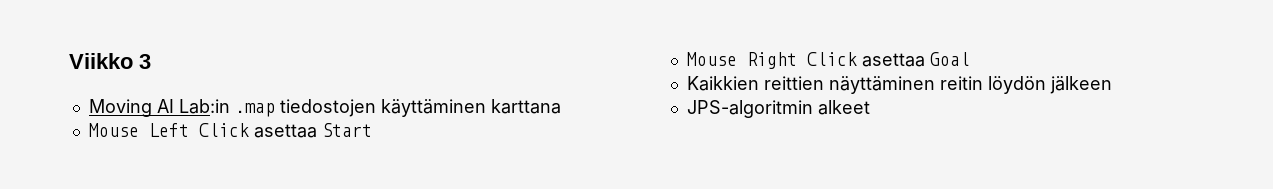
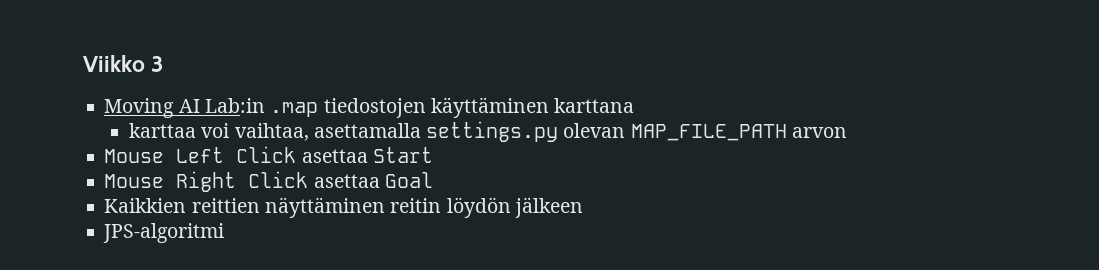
(561, 106) none -> [128,121,847,142] // karttaa voi vaihtaa, asettamalla settings.py olevan MAP_FILE_PATH arvon
[686,100,870,118] JPS-algoritmin alkeet -> [103,223,225,243] JPS-algoritmi

